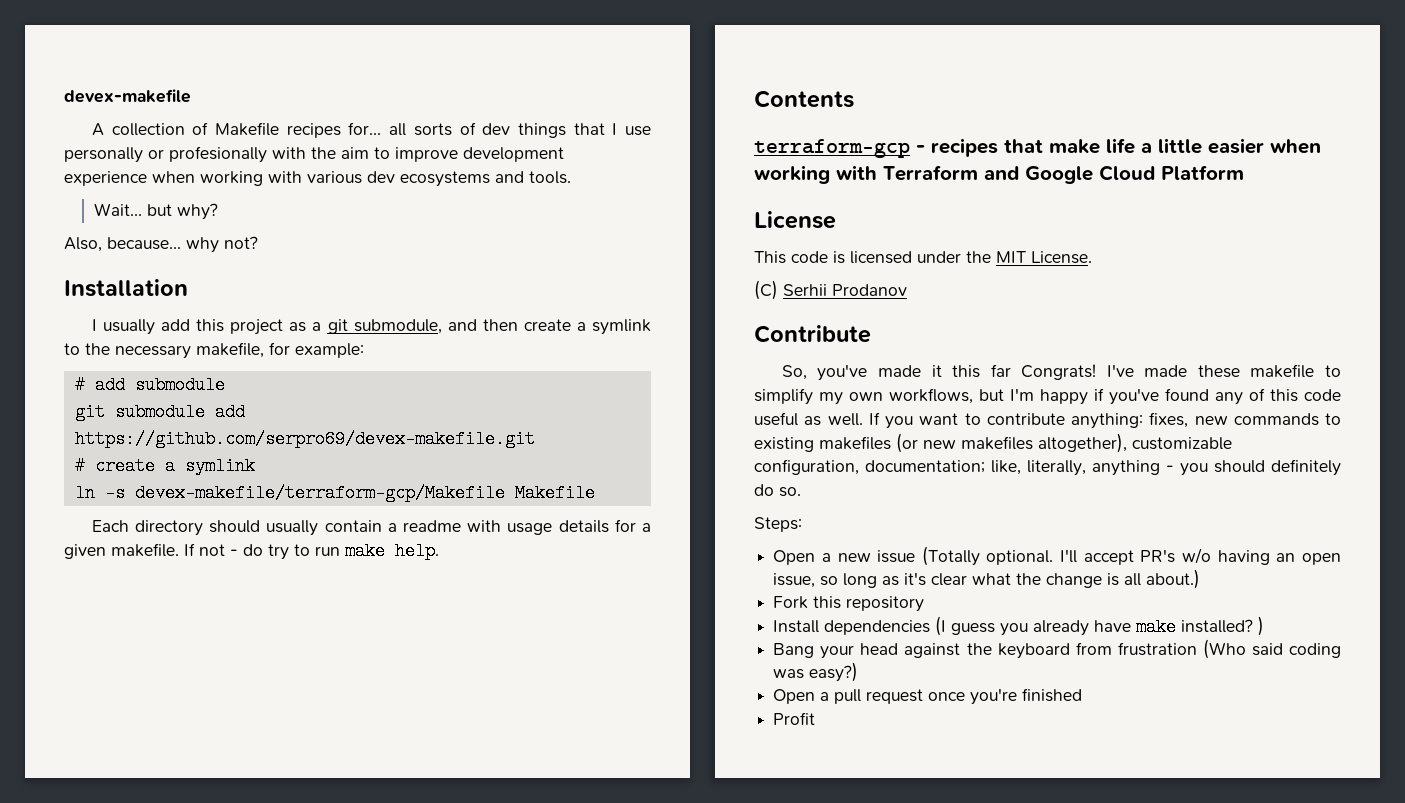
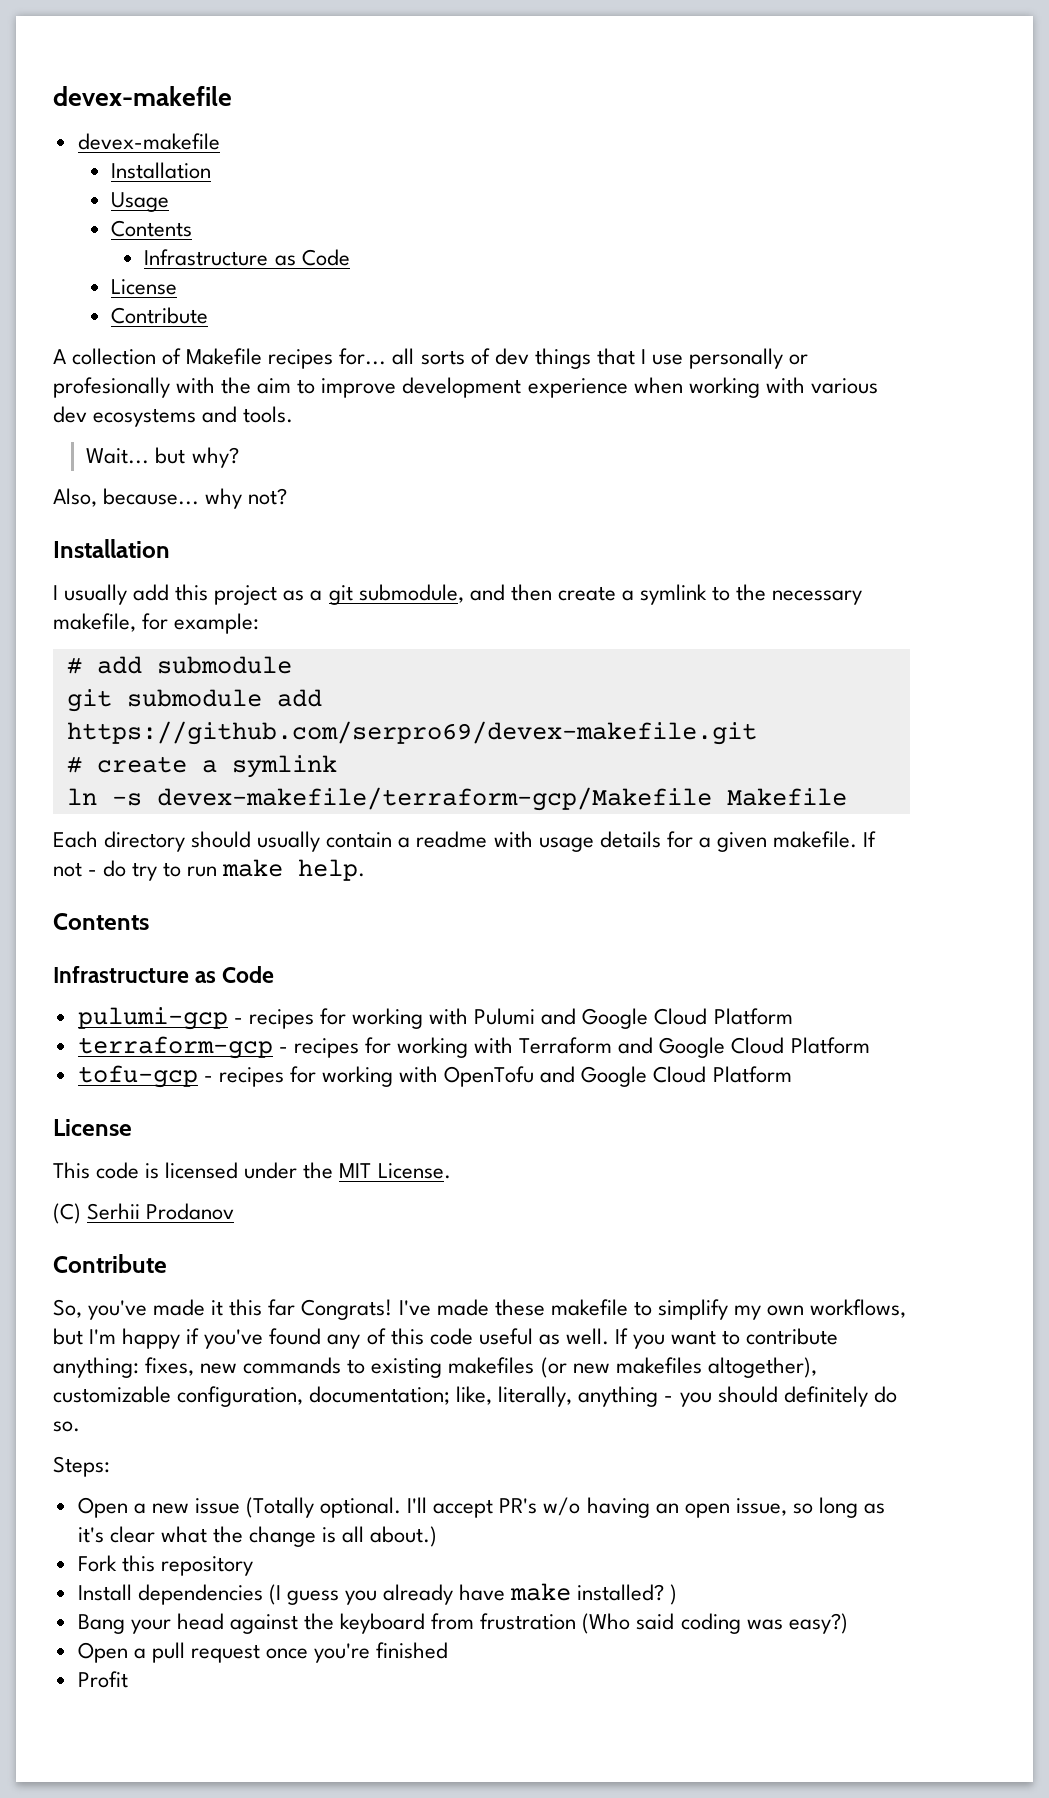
[64,89,191,103] devex-makefile -> [53,86,232,106] [77,133,220,150] [111,162,212,179] [111,192,170,212] [111,220,193,237] [144,249,350,266] [111,279,178,295] [111,307,209,324] devex-makefile // devex-makefile // Installation // Usage // Contents // Infrastructure as Code // License // Contribute
[754,138,1321,158] terraform-gcp - recipes that make life a little easier when -> [53,966,275,983] [77,1007,793,1030] [77,1036,391,1059] Infrastructure as Code // pulumi-gcp - recipes for working with Pulumi and Google Cloud Platform // terraform-gcp - recipes for
(1244, 172) none -> [77,1065,792,1088] // tofu-gcp - recipes for working with OpenTofu and Google Cloud Platform

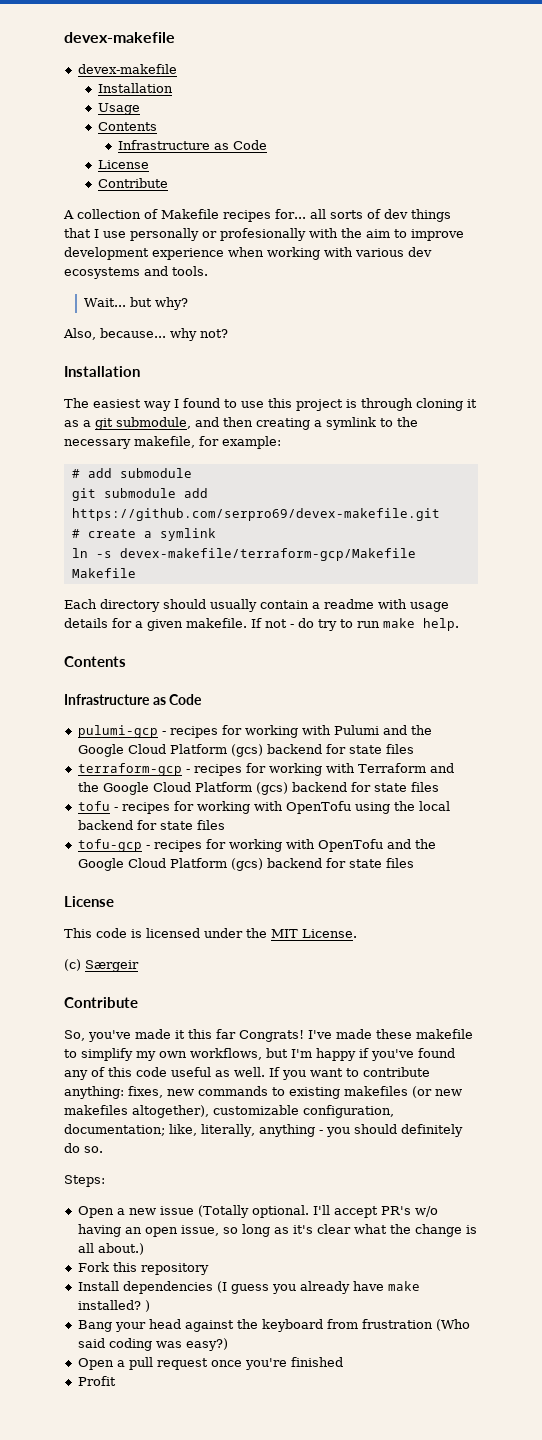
[53,584,278,605] I usually add this project -> [64,398,477,411] The easiest way I found to use this project is through cloning it
[557,586,616,601] create -> [256,418,310,430] creating
[582,1008,793,1029] Google Cloud Platform -> [410,725,432,735] [77,744,414,757] the Google Cloud Platform (gcs) backend for state files
[659,1037,870,1058] Google Cloud Platform -> [77,782,439,795] [77,801,450,814] [77,820,225,830] the Google Cloud Platform (gcs) backend for state files // tofu - recipes for working with OpenTofu using the local backend for state files
[581,1066,792,1087] Google Cloud Platform -> [414,839,436,849] [77,858,414,871] the Google Cloud Platform (gcs) backend for state files
[53,1203,235,1224] (C) Serhii Prodanov -> [64,959,139,972] (c) Særgeir

